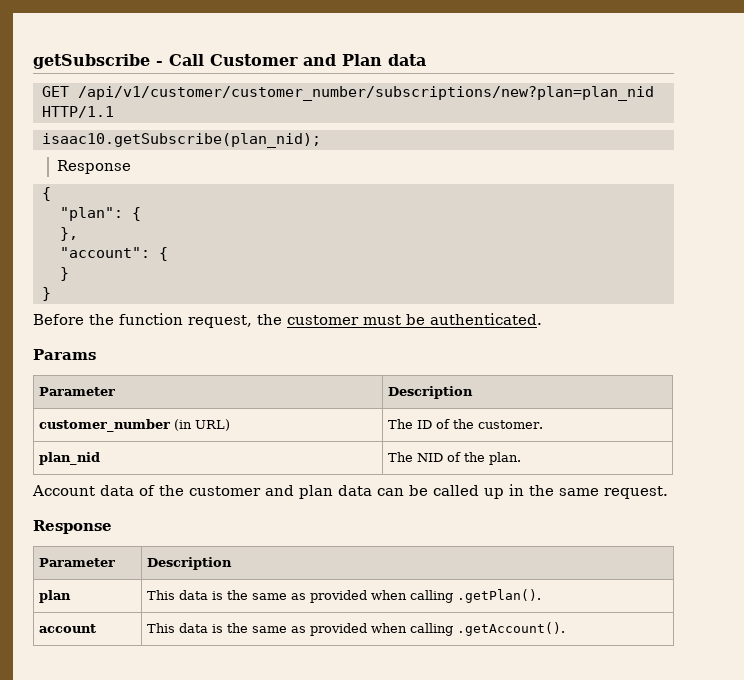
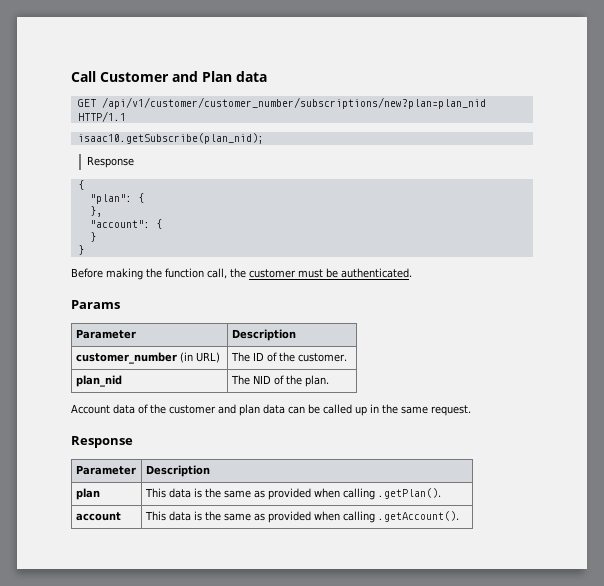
[33,54,163,69] getSubscribe - -> (71, 76) none
(84, 319) none -> [106,268,143,280] making
[188,315,252,328] request, -> [207,268,227,279] call,

